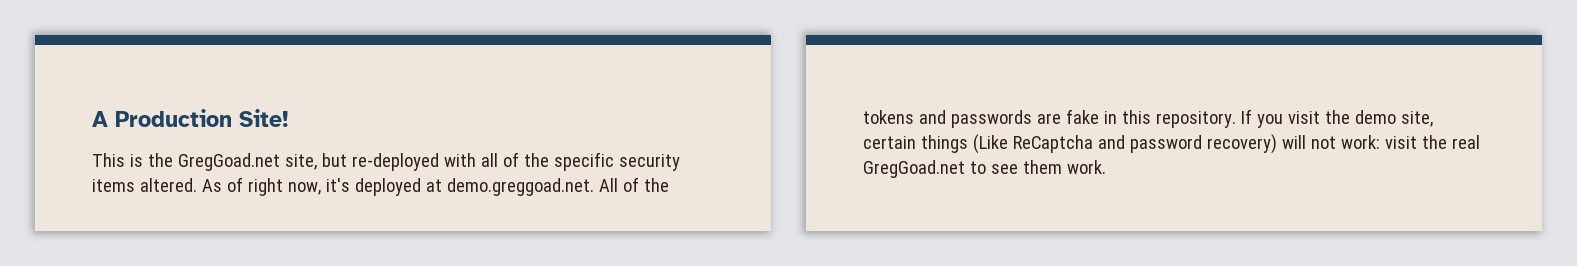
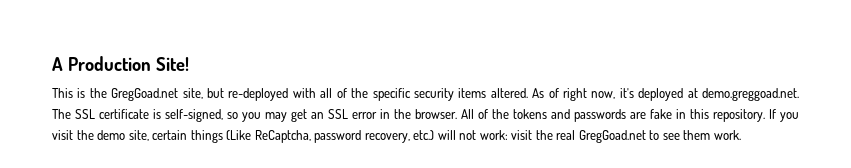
(594, 187) none -> [52,109,457,122] The SSL certificate is self-signed, so you may get an SSL error in the browser.
[1012,134,1277,154] ReCaptcha and password recovery) -> [254,130,435,143] ReCaptcha, password recovery, etc.)

